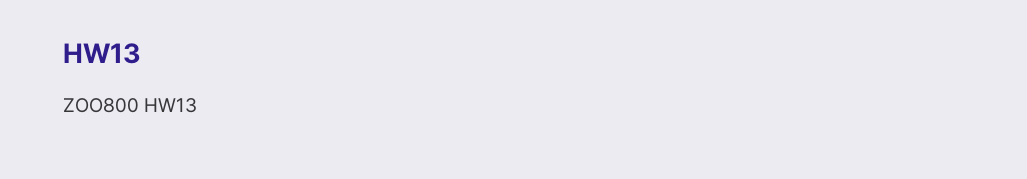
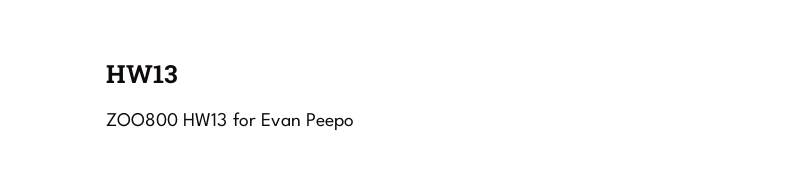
(198, 105) none -> [232,112,355,131] for Evan Peepo

